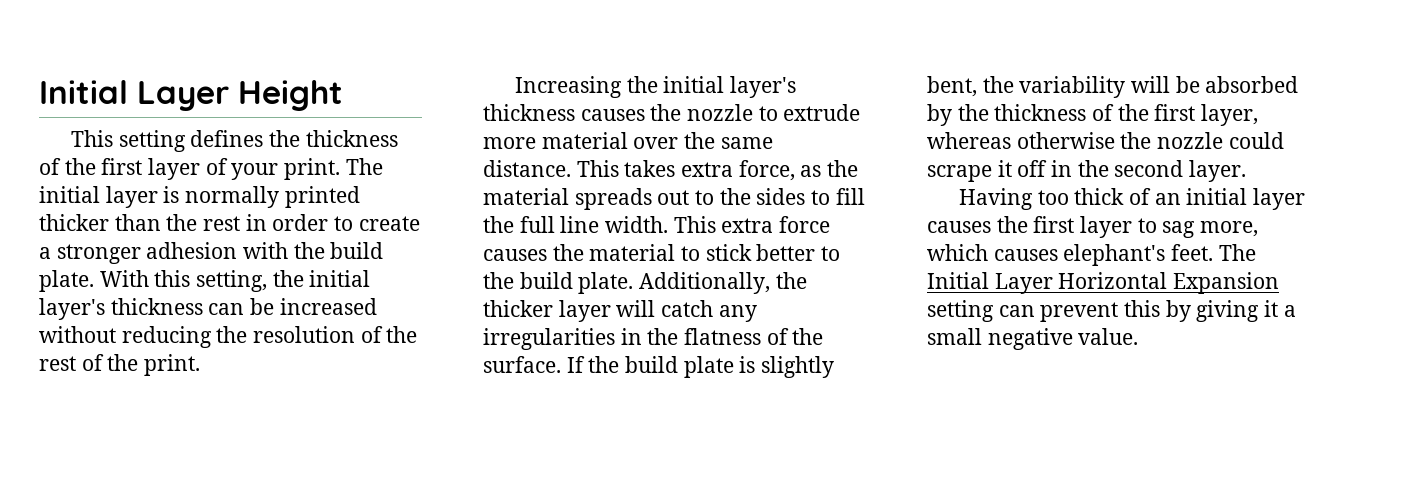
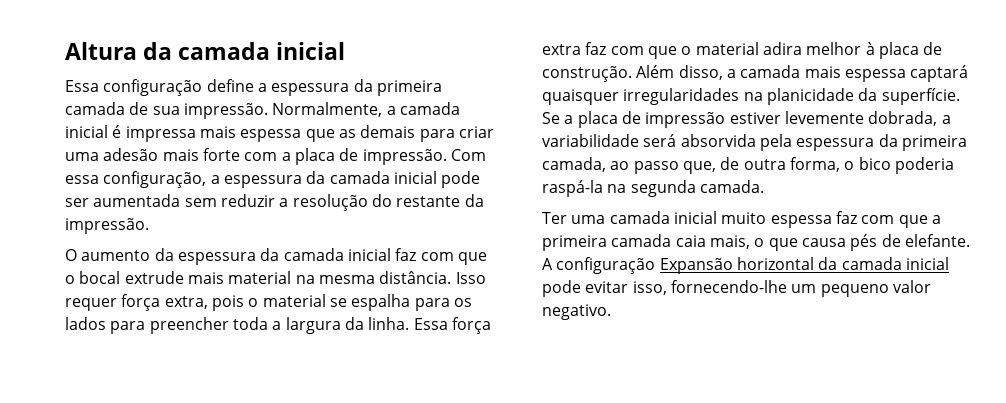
[39,80,343,111] [70,130,398,152] [39,158,383,180] [39,186,360,208] [39,214,420,231] [39,242,384,264] [39,270,371,292] [39,298,377,320] [39,326,418,348] [39,354,201,376] [514,76,796,98] [483,104,861,121] [483,132,773,149] [483,160,859,181] [483,188,865,210] [483,216,831,233] [483,244,841,261] [483,272,807,294] [483,300,757,322] [483,328,824,350] [483,356,835,378] [927,76,1299,98] [927,104,1259,126] [927,132,1284,149] [927,160,1247,182] [958,188,1305,210] [927,216,1259,238] [927,244,1256,266] [927,272,1280,294] [927,300,1296,322] [927,328,1139,350] Initial Layer Height // This setting defines the thickness of the first layer of your print. The initial layer is normally printed thicker than the rest in order to create a stronger adhesion with the build plate. With this setting, the initial layer's thickness can be increased without reducing the resolution of the rest of the print. // Increasing the initial layer's thickness causes the nozzle to extrude more material over the same distance. This takes extra force, as the material spreads out to the sides to fill the full line width. This extra force causes the material to stick better to the build plate. Additionally, the thicker layer will catch any irregularities in the flatness of the surface. If the build plate is slightly bent, the variability will be absorbed by the thickness of the first layer, whereas otherwise the nozzle could scrape it off in the second layer. // Having too thick of an initial layer causes the first layer to sag more, which causes elephant's feet. The Initial Layer Horizontal Expansion setting can prevent this by giving it a small negative value. -> [65,42,346,60] [65,79,442,96] [65,102,460,119] [65,125,494,142] [65,148,486,165] [65,171,481,188] [65,194,484,211] [65,218,149,234] [65,248,487,265] [65,271,486,284] [65,294,472,311] [65,317,491,334] [542,42,943,59] [542,65,969,82] [542,88,960,105] [542,111,951,128] [542,134,967,151] [542,157,954,174] [542,180,764,197] [542,211,941,228] [542,234,970,251] [542,257,949,274] [542,280,931,297] [542,304,611,320] Altura da camada inicial // Essa configuração define a espessura da primeira camada de sua impressão. Normalmente, a camada inicial é impressa mais espessa que as demais para criar uma adesão mais forte com a placa de impressão. Com essa configuração, a espessura da camada inicial pode ser aumentada sem reduzir a resolução do restante da impressão. // O aumento da espessura da camada inicial faz com que o bocal extrude mais material na mesma distância. Isso requer força extra, pois o material se espalha para os lados para preencher toda a largura da linha. Essa força extra faz com que o material adira melhor à placa de construção. Além disso, a camada mais espessa captará quaisquer irregularidades na planicidade da superfície. Se a placa de impressão estiver levemente dobrada, a variabilidade será absorvida pela espessura da primeira camada, ao passo que, de outra forma, o bico poderia raspá-la na segunda camada. // Ter uma camada inicial muito espessa faz com que a primeira camada caia mais, o que causa pés de elefante. A configuração Expansão horizontal da camada inicial pode evitar isso, fornecendo-lhe um pequeno valor negativo.

